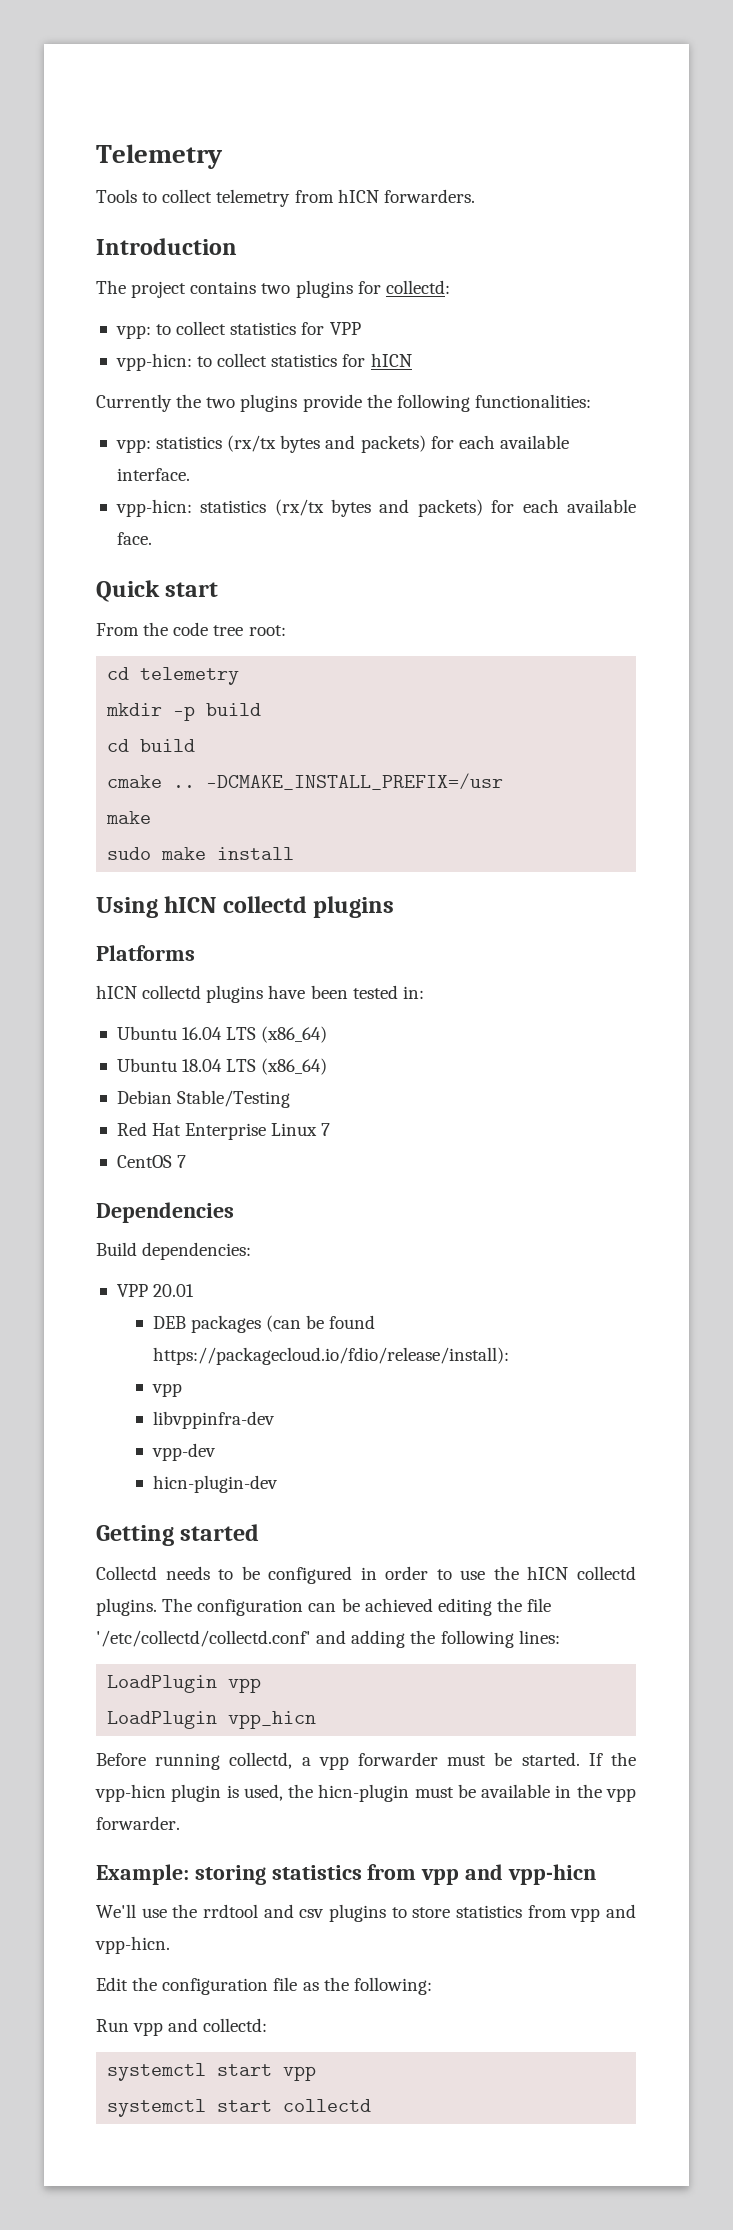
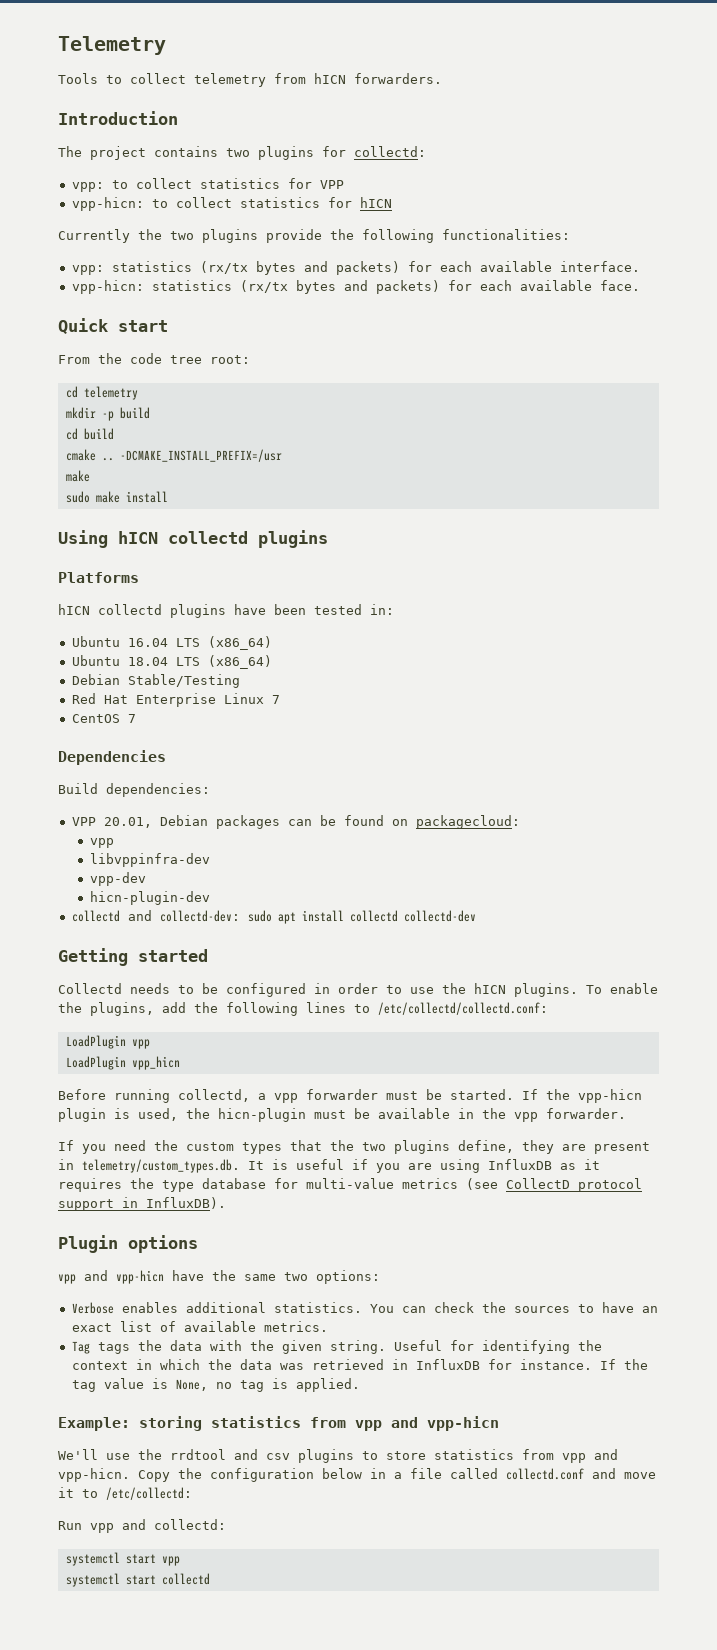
[153,1284,195,1297] [152,1315,376,1333] [152,1347,509,1365] [151,1383,182,1397] [152,1411,275,1429] [151,1443,216,1461] [152,1475,278,1493] 20.01 // DEB packages (can be found https://packagecloud.io/fdio/release/install): // vpp // libvppinfra-dev // vpp-dev // hicn-plugin-dev -> [103,815,520,829] [89,838,114,848] [89,853,210,867] [89,872,146,886] [89,891,210,905] [71,910,476,924] 20.01, Debian packages can be found on packagecloud: // vpp // libvppinfra-dev // vpp-dev // hicn-plugin-dev // collectd and collectd-dev: sudo apt install collectd collectd-dev
[577,1566,636,1580] [96,1598,552,1616] [96,1630,560,1648] collectd plugins. The configuration can be achieved editing the file '/etc/collectd/collectd.conf' and adding the following lines: -> [514,983,658,997] [58,1002,548,1016] plugins. To enable the plugins, add the following lines to /etc/collectd/collectd.conf:
(180, 1823) none -> [58,1140,650,1154] [58,1159,600,1173] [58,1178,642,1192] [58,1197,226,1211] [58,1235,198,1253] [58,1270,380,1284] [71,1302,658,1314] [71,1321,328,1332] [71,1340,602,1354] [71,1359,648,1370] [71,1378,360,1392] // If you need the custom types that the two plugins define, they are present in telemetry/custom_types.db. It is useful if you are using InfluxDB as it requires the type database for multi-value metrics (see CollectD protocol support in InfluxDB). // Plugin options // vpp and vpp-hicn have the same two options: // Verbose enables additional statistics. You can check the sources to have an exact list of available metrics. // Tag tags the data with the given string. Useful for identifying the context in which the data was retrieved in InfluxDB for instance. If the tag value is None, no tag is applied.
[96,1977,128,1991] // Edit -> [138,1470,170,1482] Copy
[273,1977,432,1995] file as the following: -> [322,1468,656,1480] [58,1487,192,1500] below in a file called collectd.conf and move it to /etc/collectd:

